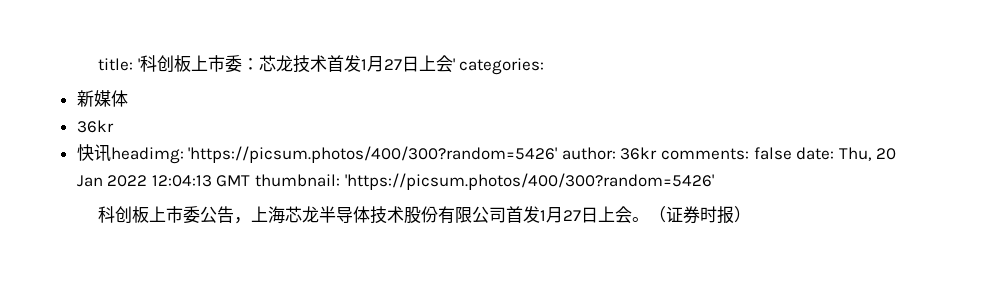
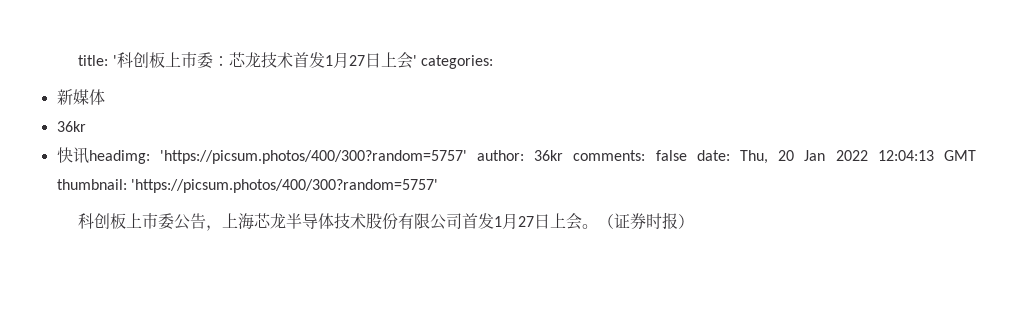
[188,146,558,163] 'https://picsum.photos/400/300?random=5426' -> [159,150,467,164] 'https://picsum.photos/400/300?random=5757'
[344,173,714,190] 'https://picsum.photos/400/300?random=5426' -> [130,179,438,193] 'https://picsum.photos/400/300?random=5757'

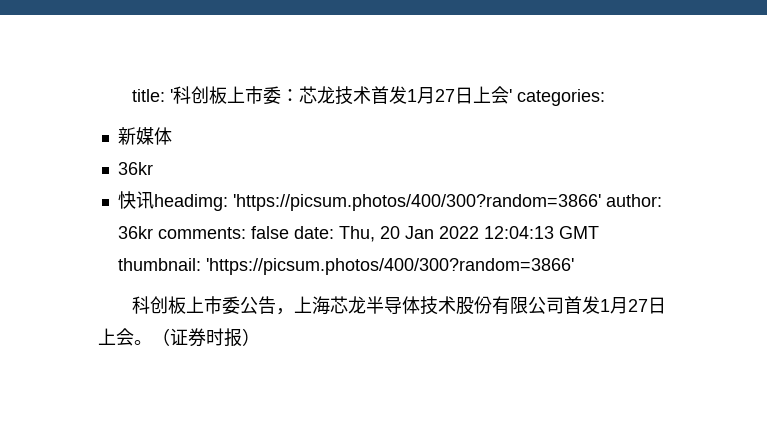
[159,150,467,164] 'https://picsum.photos/400/300?random=5757' -> [232,194,601,211] 'https://picsum.photos/400/300?random=3866'
[130,179,438,193] 'https://picsum.photos/400/300?random=5757' -> [205,258,574,275] 'https://picsum.photos/400/300?random=3866'

